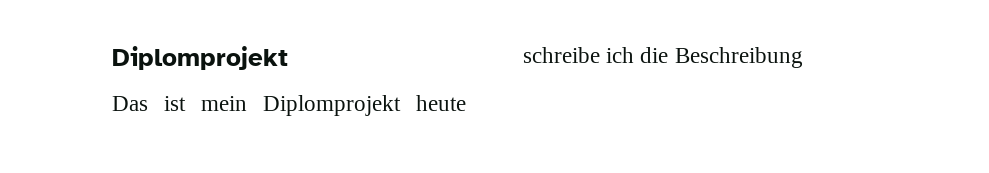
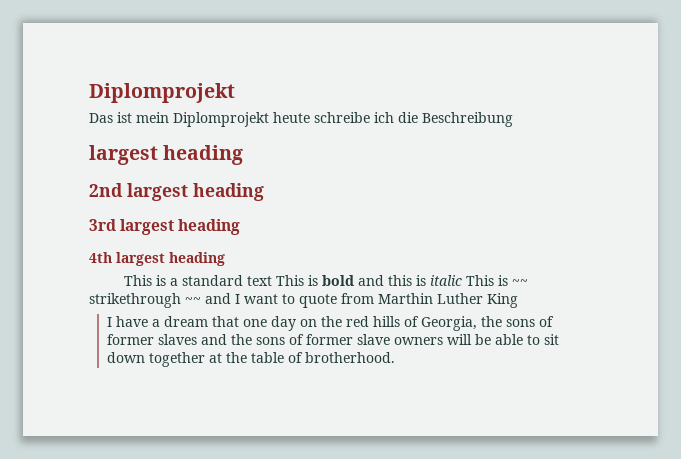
(803, 57) none -> [89,145,244,165] [89,183,264,201] [89,219,241,235] [89,252,225,266] [124,275,529,286] [89,293,518,308] [106,316,554,331] [106,334,559,345] [106,352,395,367] // largest heading // 2nd largest heading // 3rd largest heading // 4th largest heading // This is a standard text This is bold and this is italic This is ~~ strikethrough ~~ and I want to quote from Marthin Luther King // I have a dream that one day on the red hills of Georgia, the sons of former slaves and the sons of former slave owners will be able to sit down together at the table of brotherhood.

